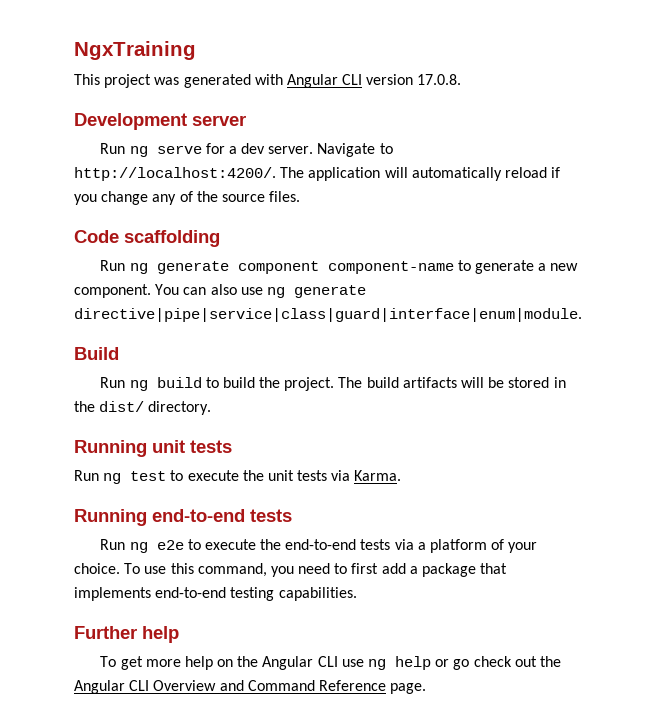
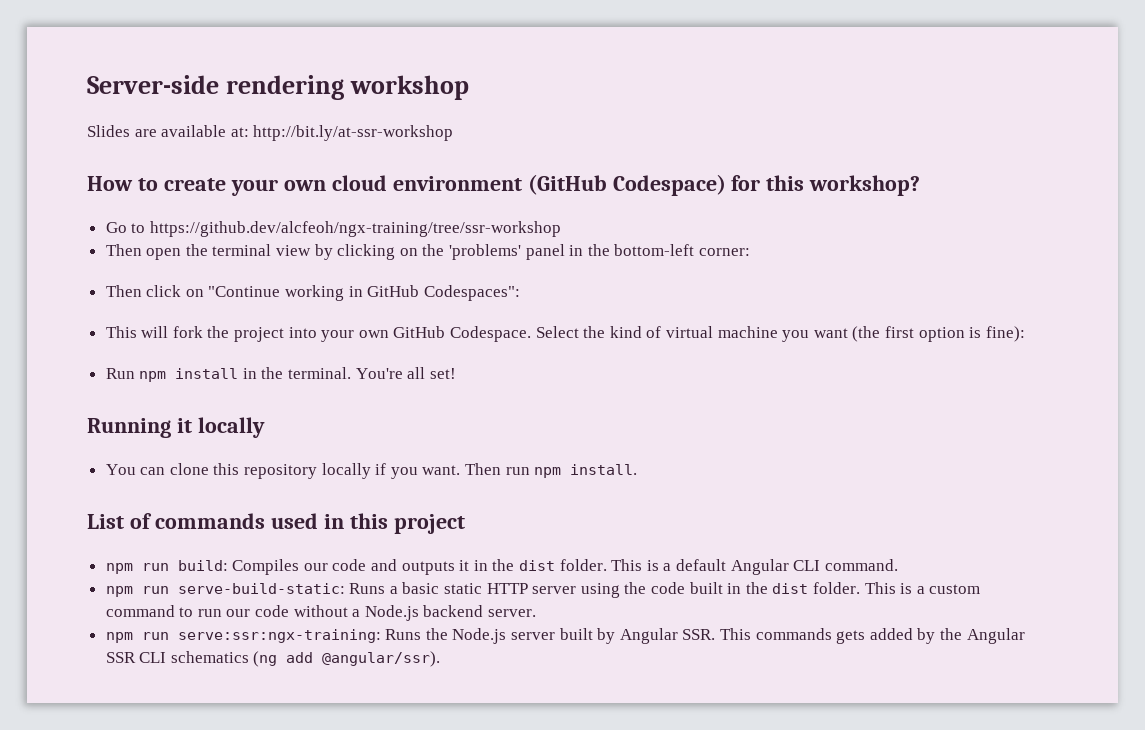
[74,41,196,60] [74,74,462,88] [74,113,246,130] [100,143,393,157] [74,167,561,181] [74,191,301,205] [74,230,220,247] [100,260,579,274] [74,284,366,298] [74,308,582,322] [74,347,119,360] [100,377,566,391] [74,401,212,415] [74,440,232,457] [74,470,402,484] [74,509,292,526] [100,539,538,553] [74,563,508,577] [74,587,357,601] [74,626,179,643] [100,656,561,670] [74,680,427,694] NgxTraining // This project was generated with Angular CLI version 17.0.8. // Development server // Run ng serve for a dev server. Navigate to http://localhost:4200/. The application will automatically reload if you change any of the source files. // Code scaffolding // Run ng generate component component-name to generate a new component. You can also use ng generate directive|pipe|service|class|guard|interface|enum|module. // Build // Run ng build to build the project. The build artifacts will be stored in the dist/ directory. // Running unit tests // Run ng test to execute the unit tests via Karma. // Running end-to-end tests // Run ng e2e to execute the end-to-end tests via a platform of your choice. To use this command, you need to first add a package that implements end-to-end testing capabilities. // Further help // To get more help on the Angular CLI use ng help or go check out the Angular CLI Overview and Command Reference page. -> [87,75,469,100] [87,125,454,141] [87,174,921,196] [105,221,561,237] [105,244,750,260] [105,285,520,301] [105,326,1025,342] [105,367,456,382] [87,417,265,438] [105,463,638,479] [87,513,465,534] [105,559,898,575] [105,582,981,598] [105,605,537,621] [105,628,1025,644] [105,651,441,667] Server-side rendering workshop // Slides are available at: http://bit.ly/at-ssr-workshop // How to create your own cloud environment (GitHub Codespace) for this workshop? // Go to https://github.dev/alcfeoh/ngx-training/tree/ssr-workshop // Then open the terminal view by clicking on the 'problems' panel in the bottom-left corner: // Then click on "Continue working in GitHub Codespaces": // This will fork the project into your own GitHub Codespace. Select the kind of virtual machine you want (the first option is fine): // Run npm install in the terminal. You're all set! // Running it locally // You can clone this repository locally if you want. Then run npm install. // List of commands used in this project // npm run build: Compiles our code and outputs it in the dist folder. This is a default Angular CLI command. // npm run serve-build-static: Runs a basic static HTTP server using the code built in the dist folder. This is a custom command to run our code without a Node.js backend server. // npm run serve:ssr:ngx-training: Runs the Node.js server built by Angular SSR. This commands gets added by the Angular SSR CLI schematics (ng add @angular/ssr).

